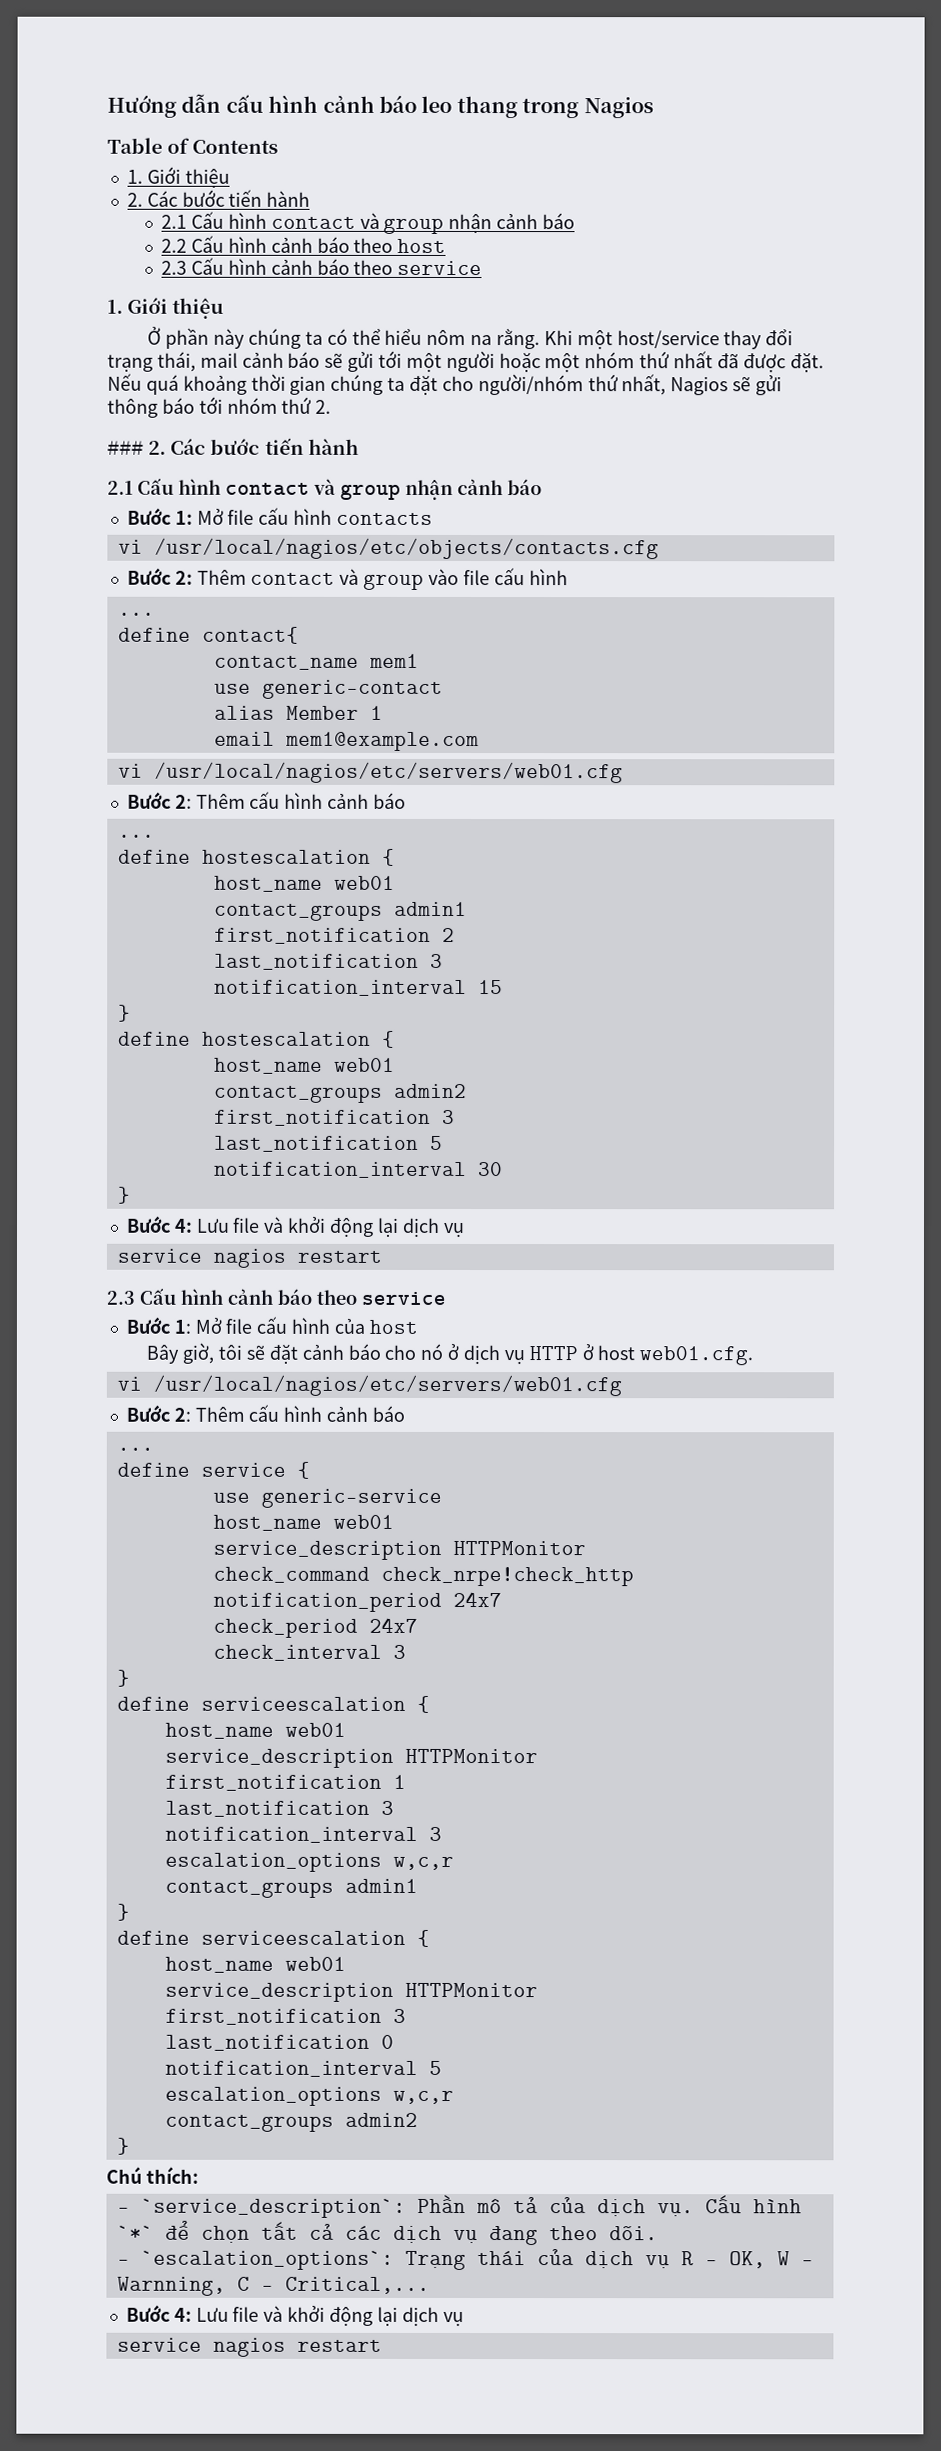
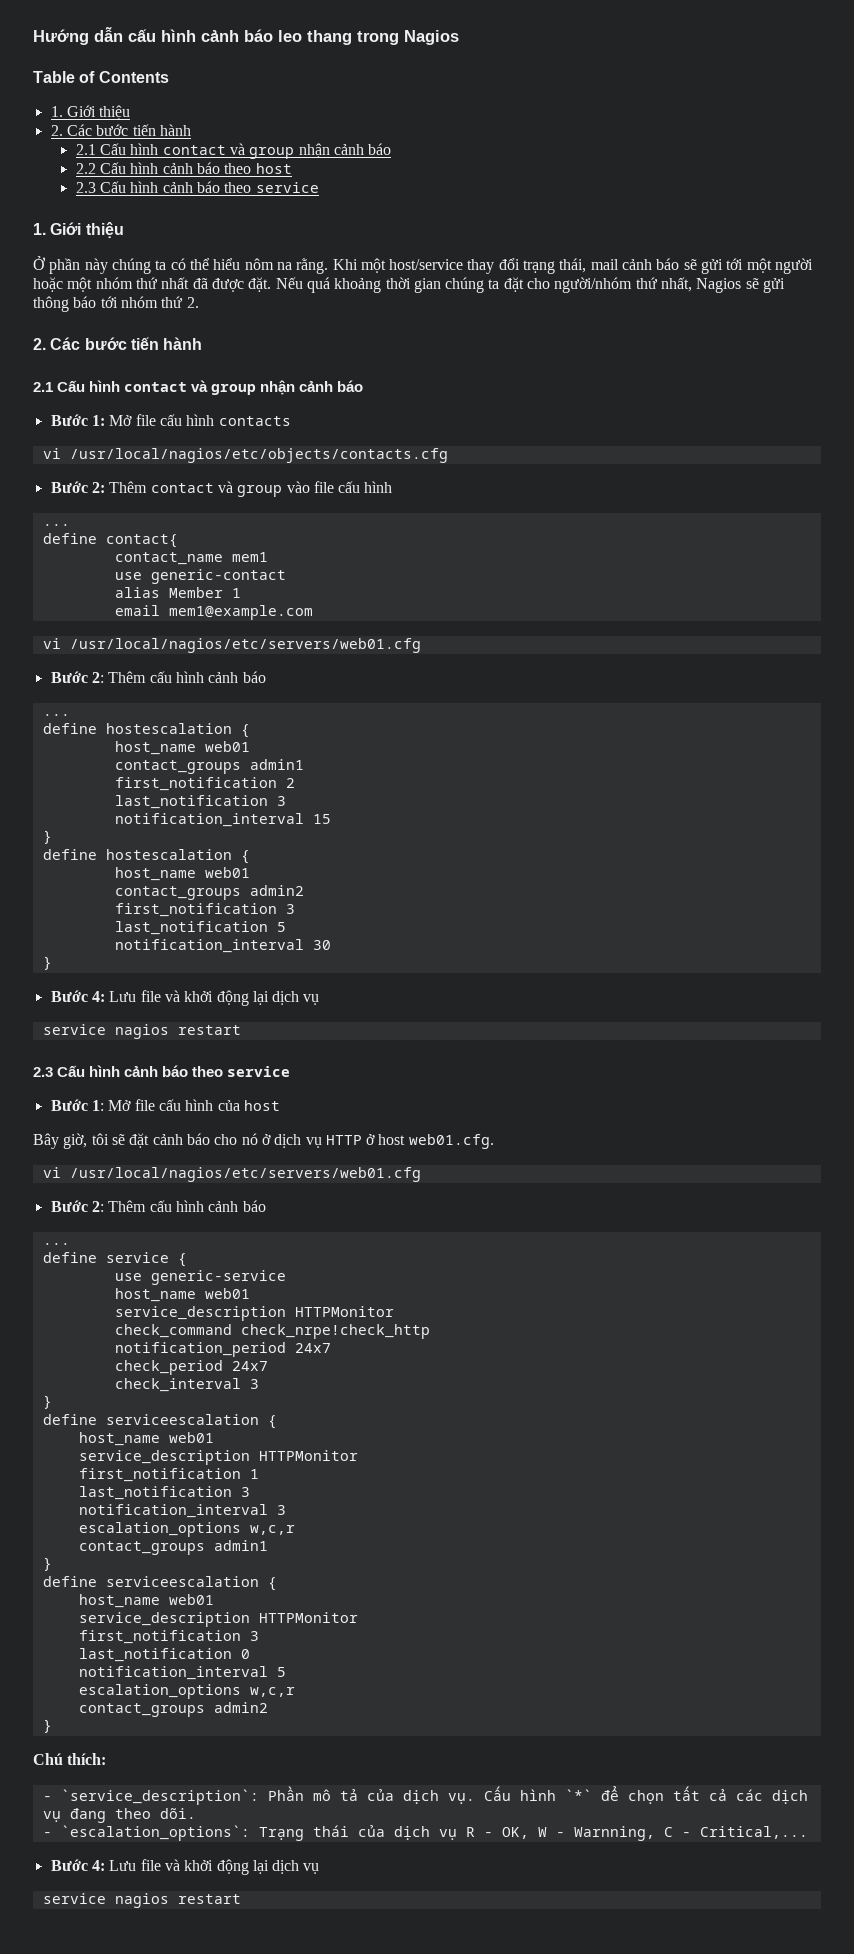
[107,440,144,455] ### -> (199, 302) none

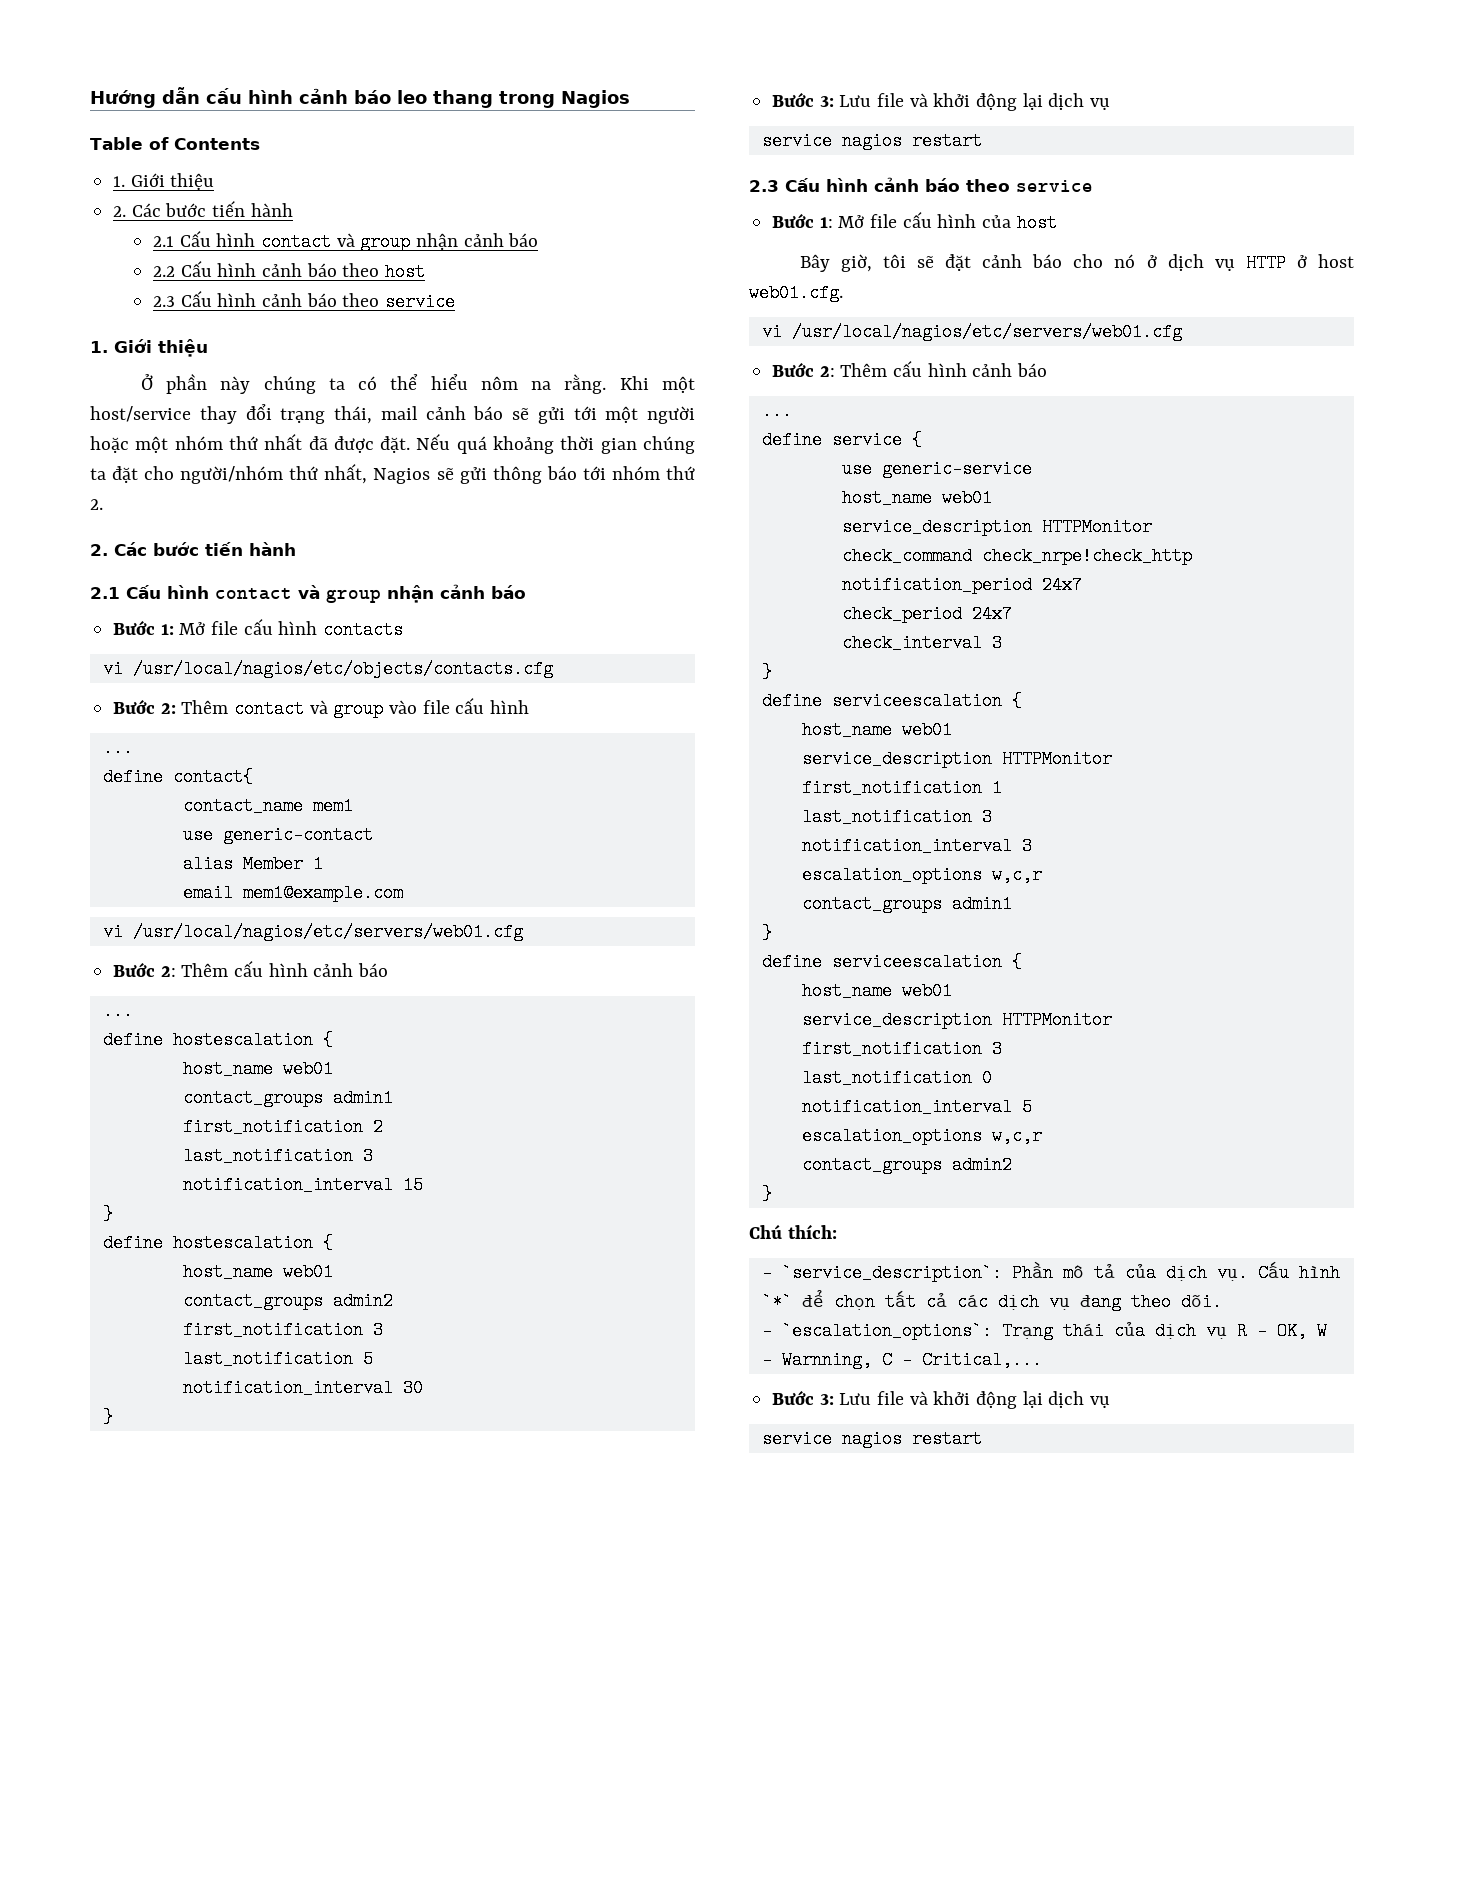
[91,991,105,1002] 4: -> [819,96,834,107] 3:
[91,1860,105,1871] 4: -> [819,1394,834,1405] 3:

